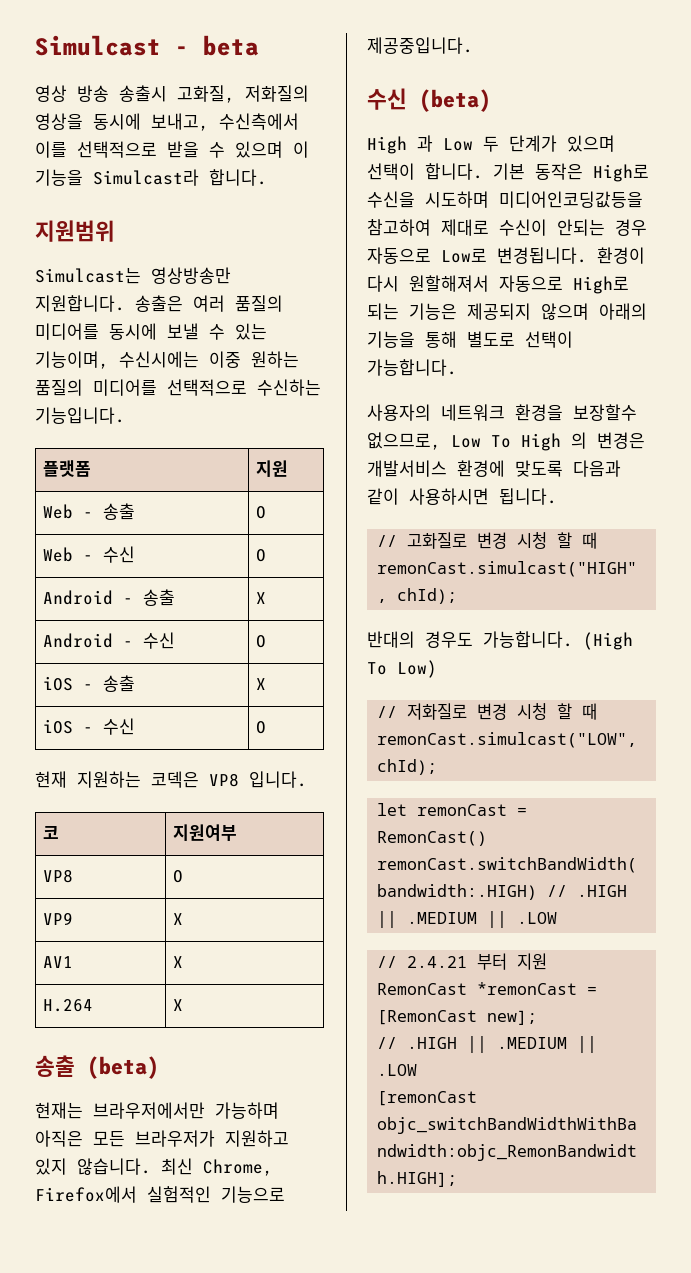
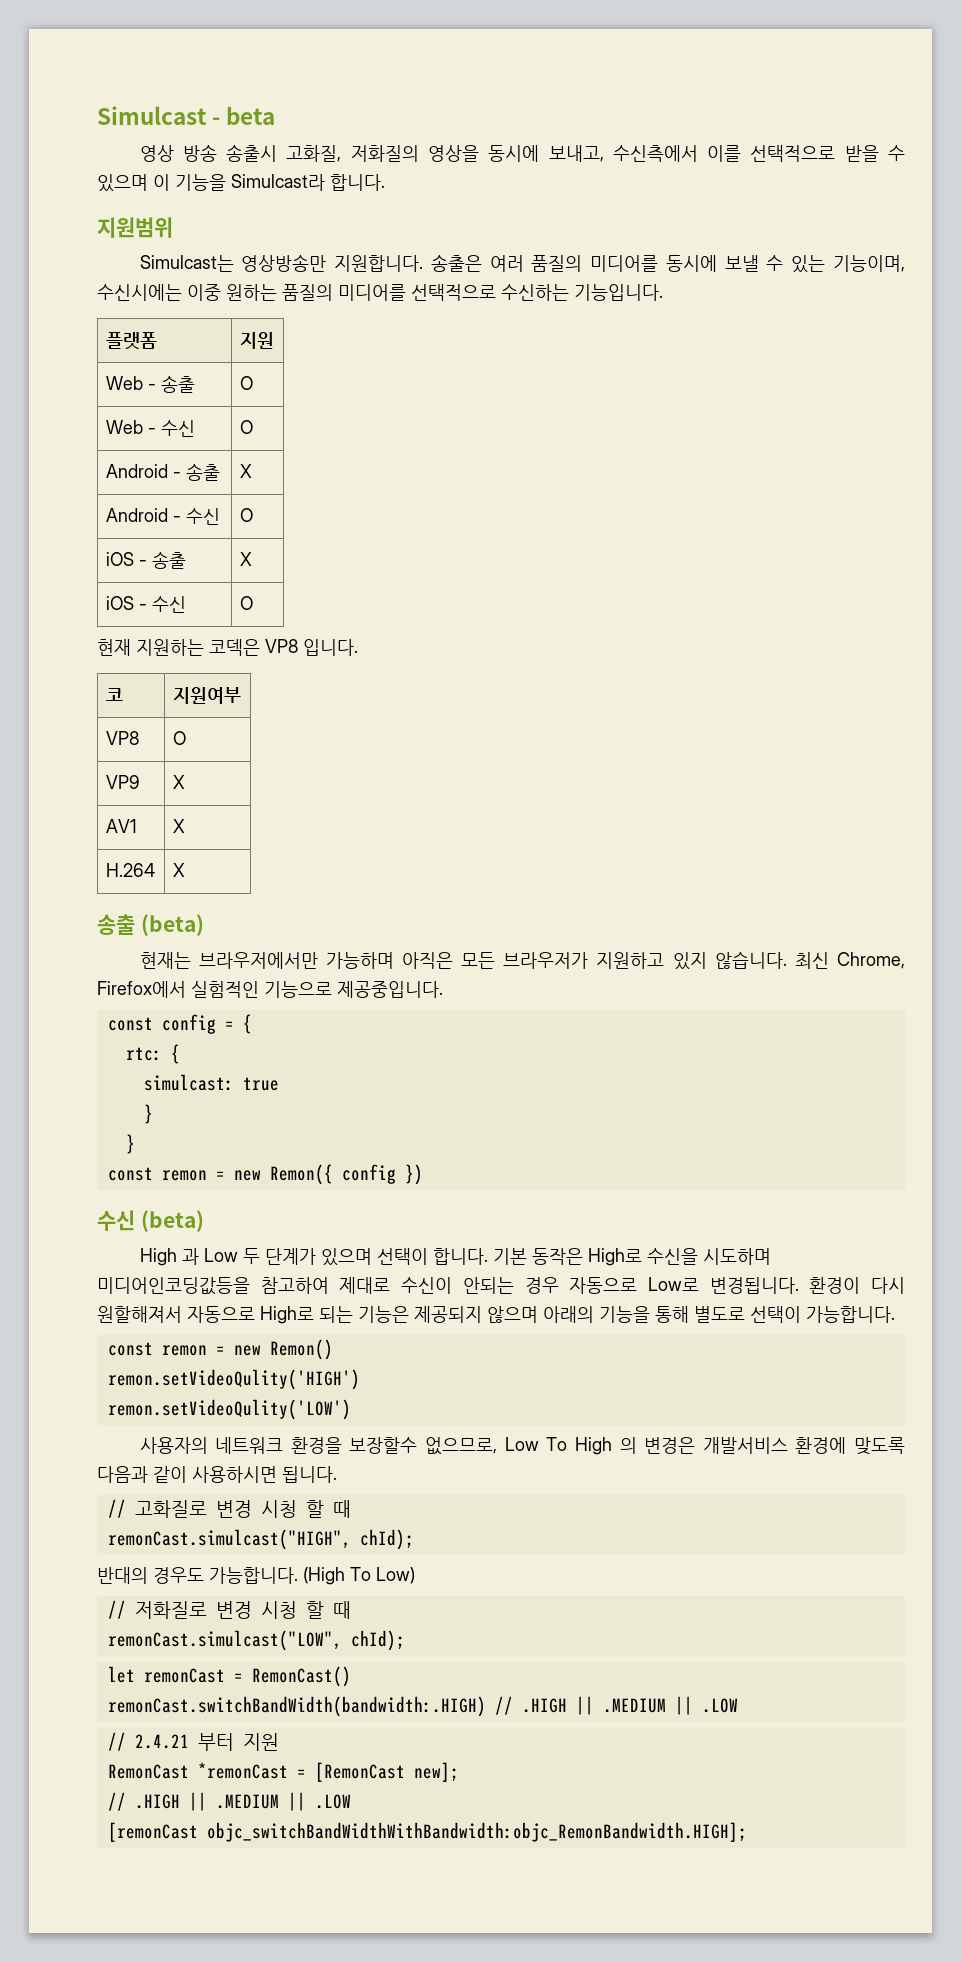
(473, 45) none -> [107,1014,252,1034] [125,1044,180,1064] [143,1074,279,1091] [143,1104,153,1124] [125,1134,135,1154] [107,1164,423,1185] // const config = { // rtc: { // simulcast: true // } // } // const remon = new Remon({ config })
(457, 367) none -> [107,1339,333,1360] [107,1369,360,1390] [107,1399,351,1420] // const remon = new Remon() // remon.setVideoQulity('HIGH') // remon.setVideoQulity('LOW')

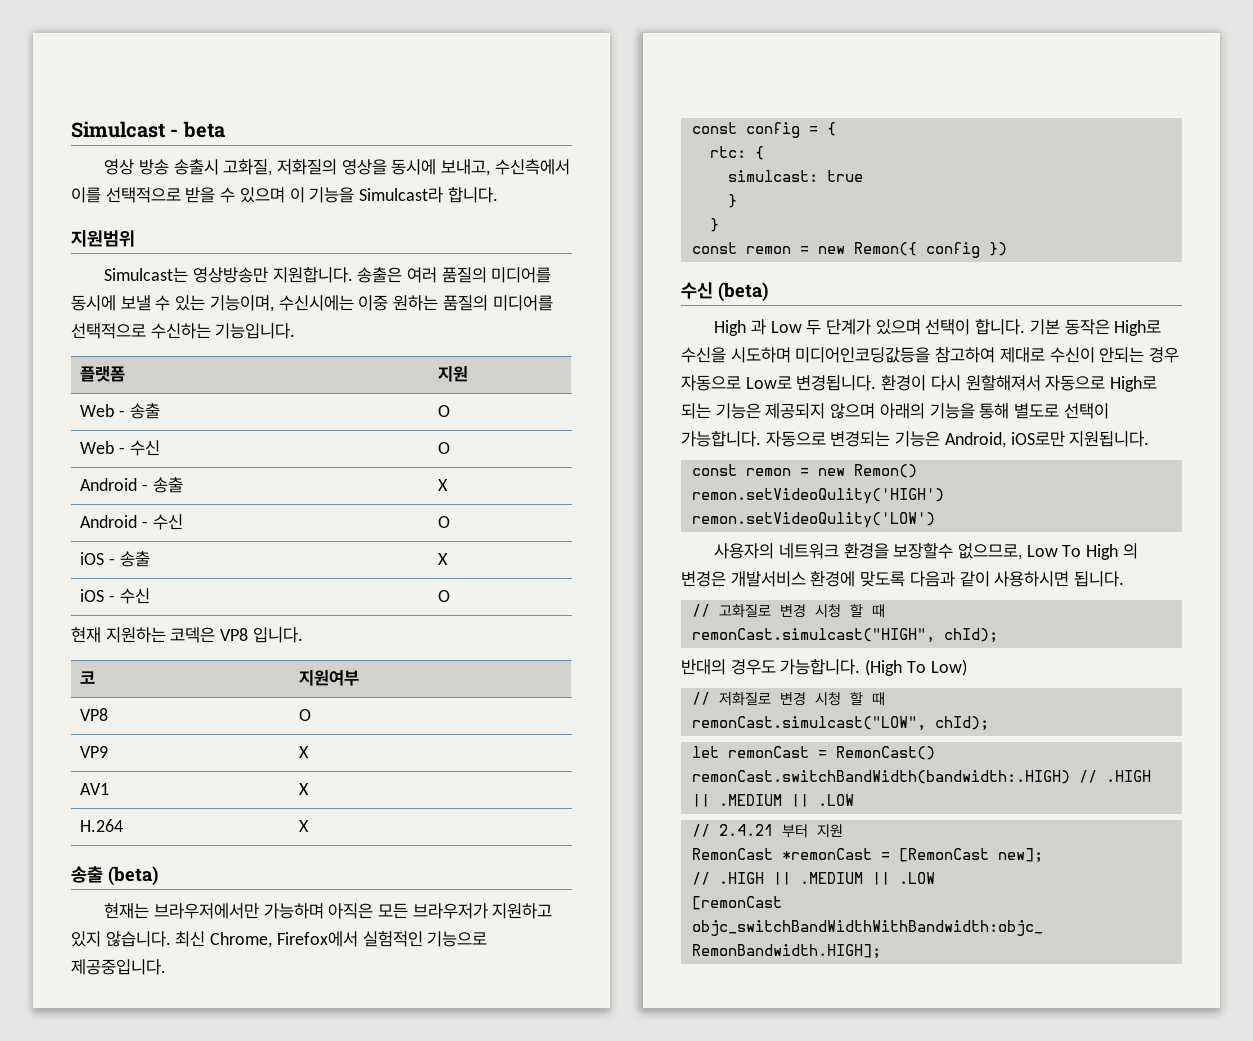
(895, 1314) none -> [765,431,1150,448] 자동으로 변경되는 기능은 Android, iOS로만 지원됩니다.

